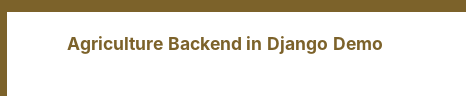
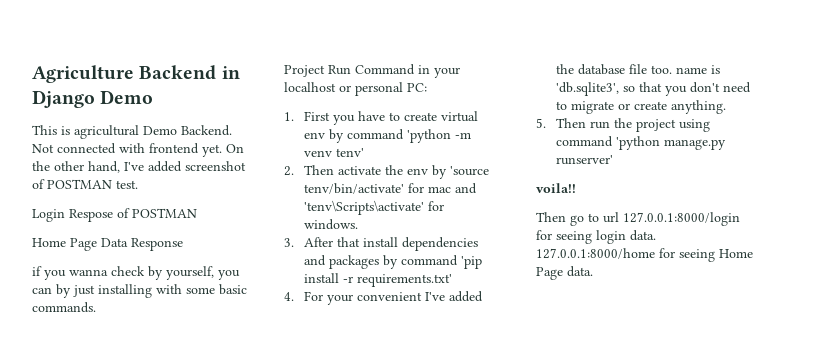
(383, 43) none -> [32,125,232,139] [32,143,244,157] [32,161,246,173] [32,179,138,189] [32,208,197,222] [32,238,183,251] [32,266,240,280] [32,284,247,298] [32,302,96,313] [284,64,460,78] [284,82,427,96] [284,111,478,125] [303,129,471,143] [303,148,364,157] [284,165,489,179] [303,183,477,194] [303,200,444,215] [303,219,358,230] [284,237,478,251] [303,255,482,269] [303,273,452,287] [284,291,483,305] [555,64,720,75] [555,82,751,96] [555,100,726,114] [536,118,710,132] [555,136,726,150] [555,155,613,165] [536,183,576,193] [536,212,740,226] [536,230,656,244] [536,248,753,262] [536,266,593,280] // This is agricultural Demo Backend. Not connected with frontend yet. On the other hand, I've added screenshot of POSTMAN test. // Login Respose of POSTMAN // Home Page Data Response // if you wanna check by yourself, you can by just installing with some basic commands. // Project Run Command in your localhost or personal PC: // 1. First you have to create virtual env by command 'python -m venv tenv' // 2. Then activate the env by 'source tenv/bin/activate' for mac and 'tenv\Scripts\activate' for windows. // 3. After that install dependencies and packages by command 'pip install -r requirements.txt' // 4. For your convenient I've added the database file too. name is 'db.sqlite3', so that you don't need to migrate or create anything. // 5. Then run the project using command 'python manage.py runserver' // voila!! // Then go to url 127.0.0.1:8000/login for seeing login data. 127.0.0.1:8000/home for seeing Home Page data.

